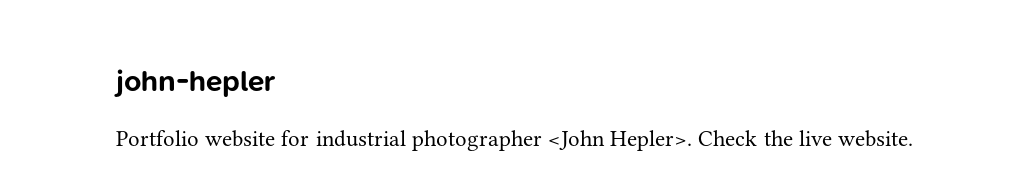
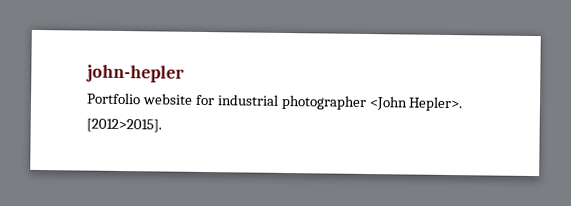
[698,130,914,147] Check the live website. -> [86,118,162,133] // [2012>2015].

